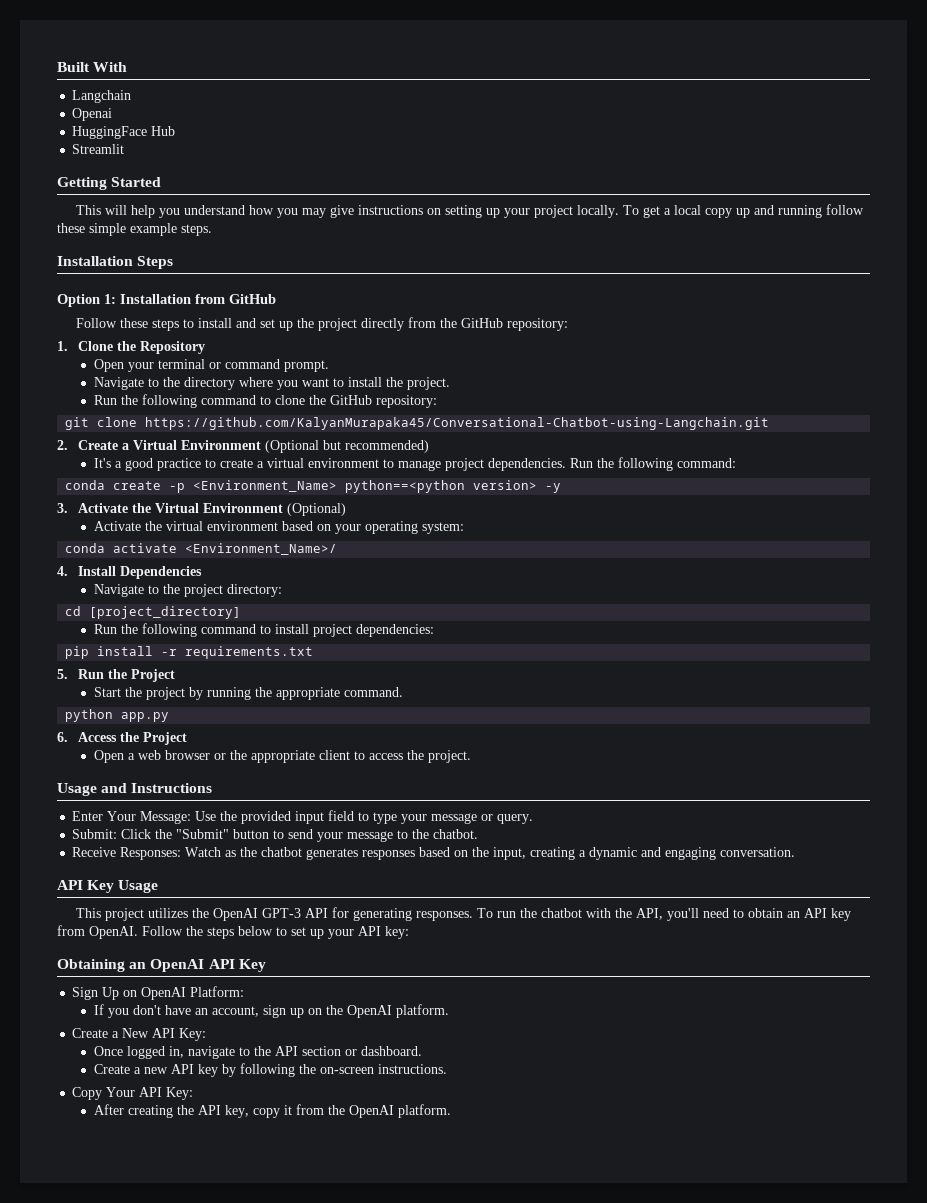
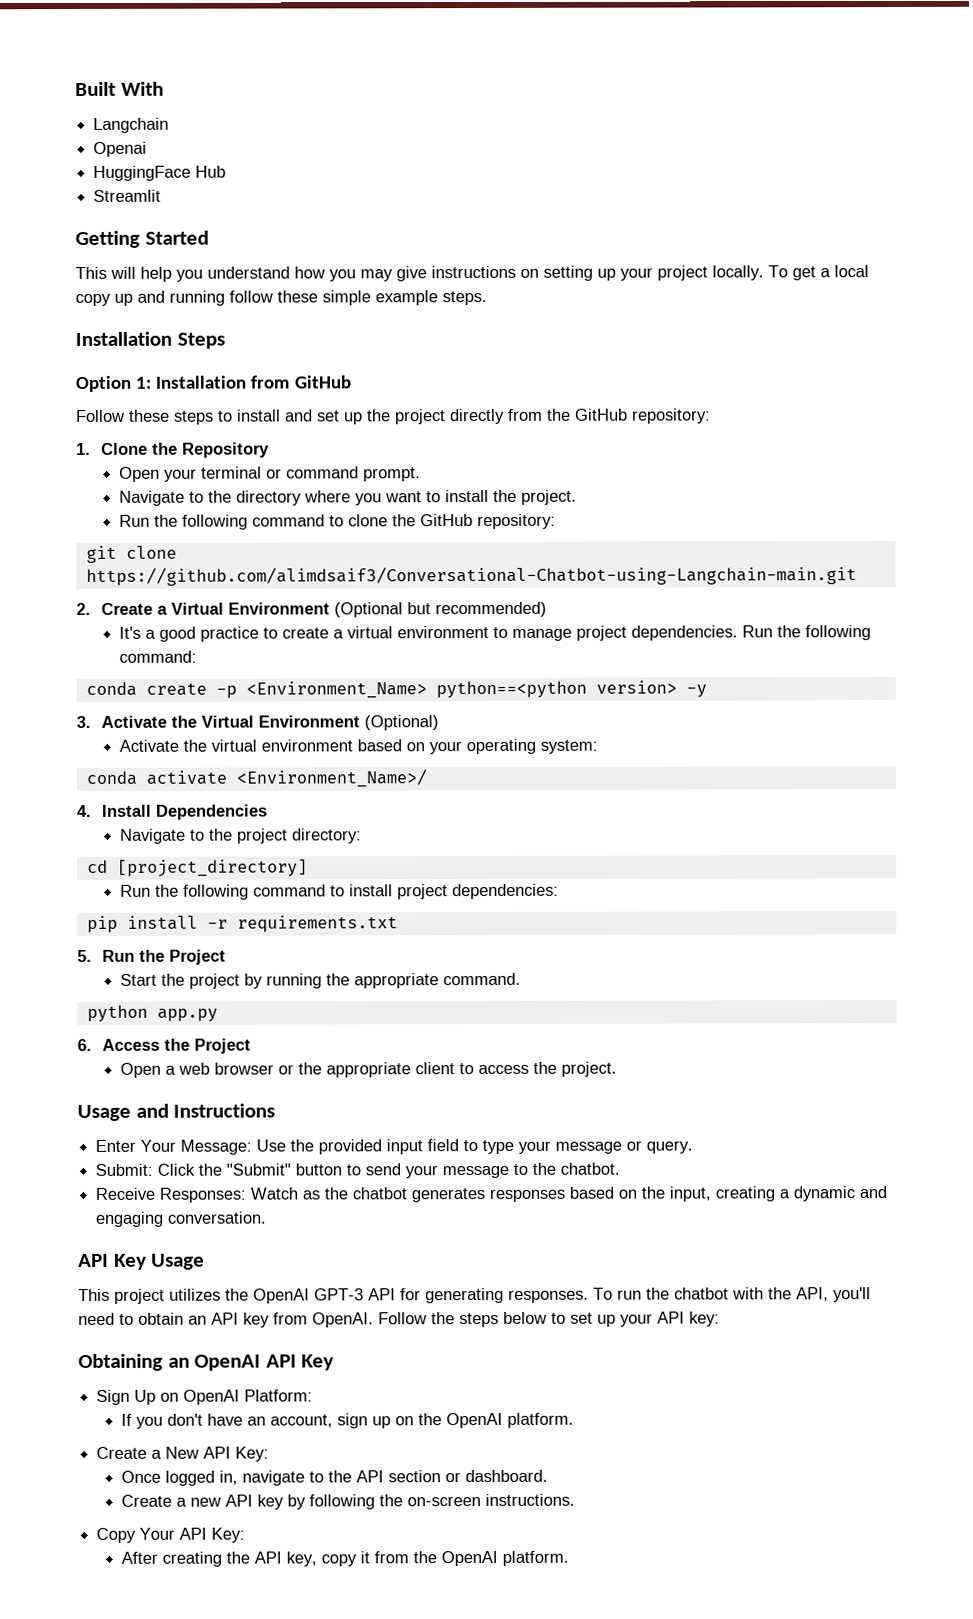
[145,417,770,430] https://github.com/KalyanMurapaka45/Conversational-Chatbot-using-Langchain.git -> [85,566,857,586] https://github.com/alimdsaif3/Conversational-Chatbot-using-Langchain-main.git

